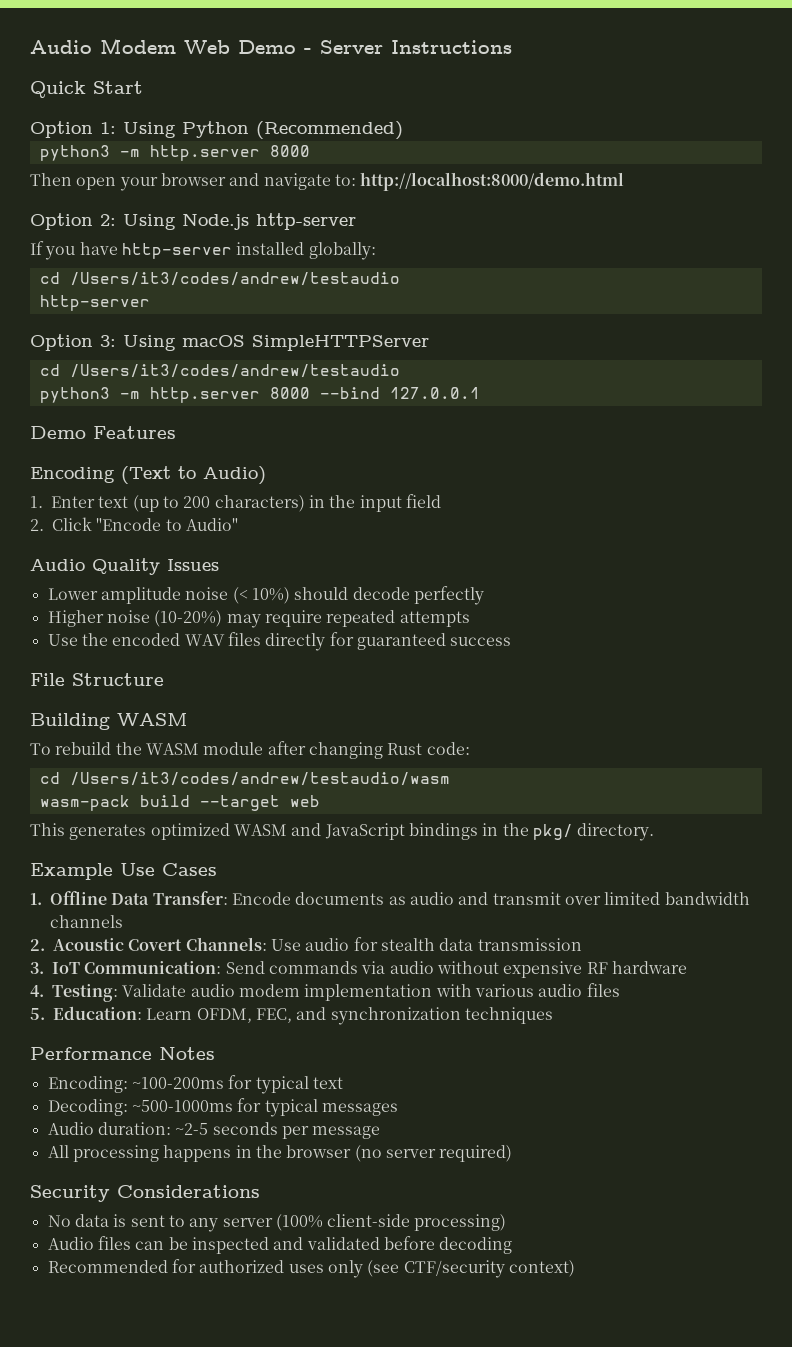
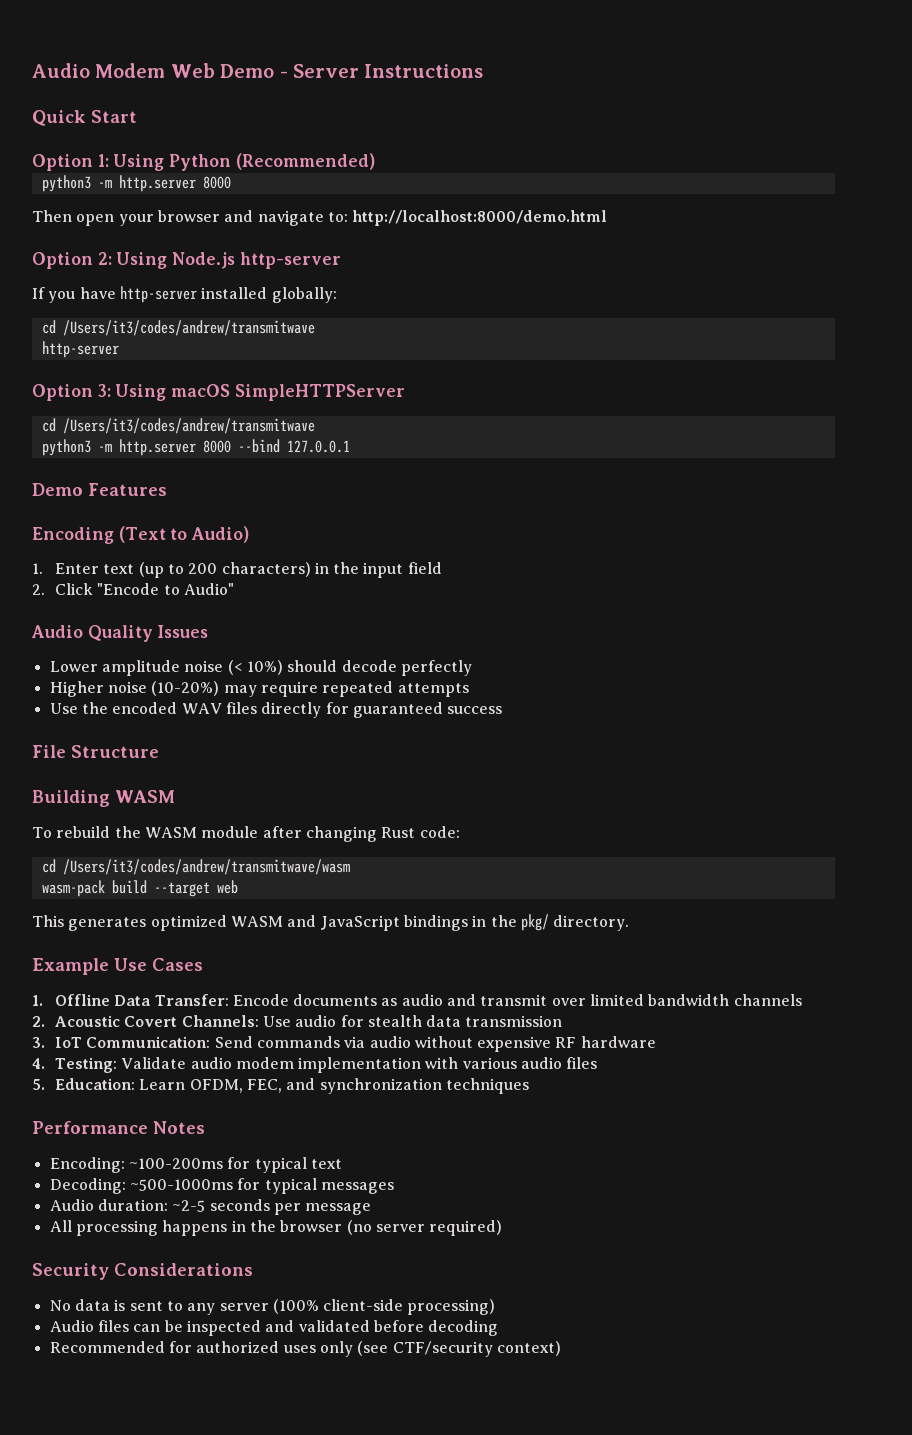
[69,272,400,286] /Users/it3/codes/andrew/testaudio -> [62,320,315,336] /Users/it3/codes/andrew/transmitwave
[69,364,400,378] /Users/it3/codes/andrew/testaudio -> [62,418,315,434] /Users/it3/codes/andrew/transmitwave
[69,772,450,786] /Users/it3/codes/andrew/testaudio/wasm -> [62,859,350,875] /Users/it3/codes/andrew/transmitwave/wasm

